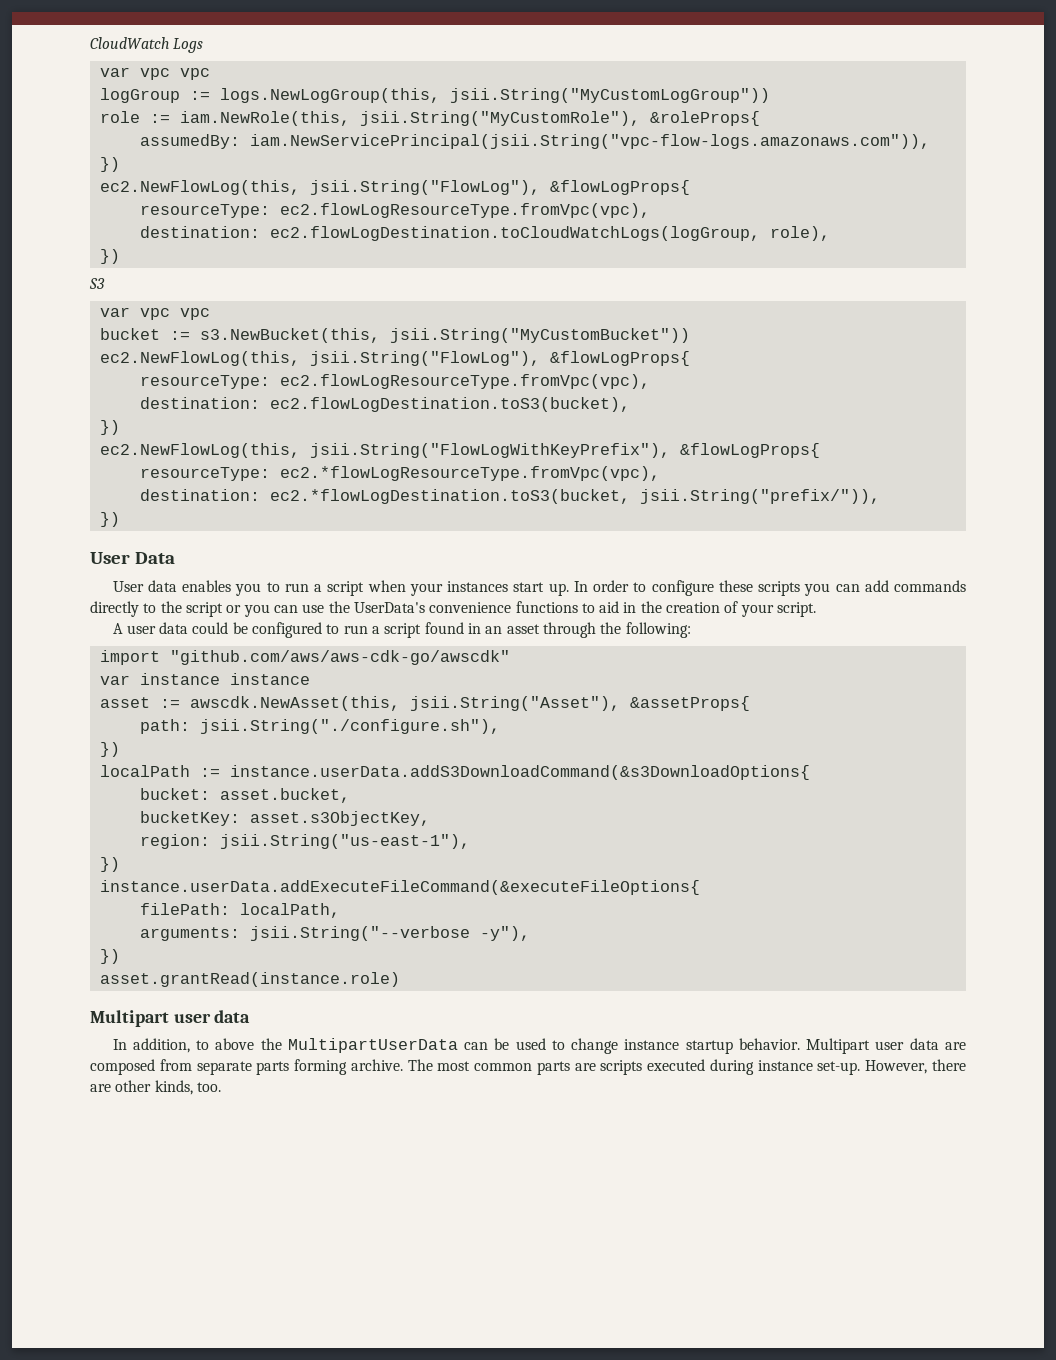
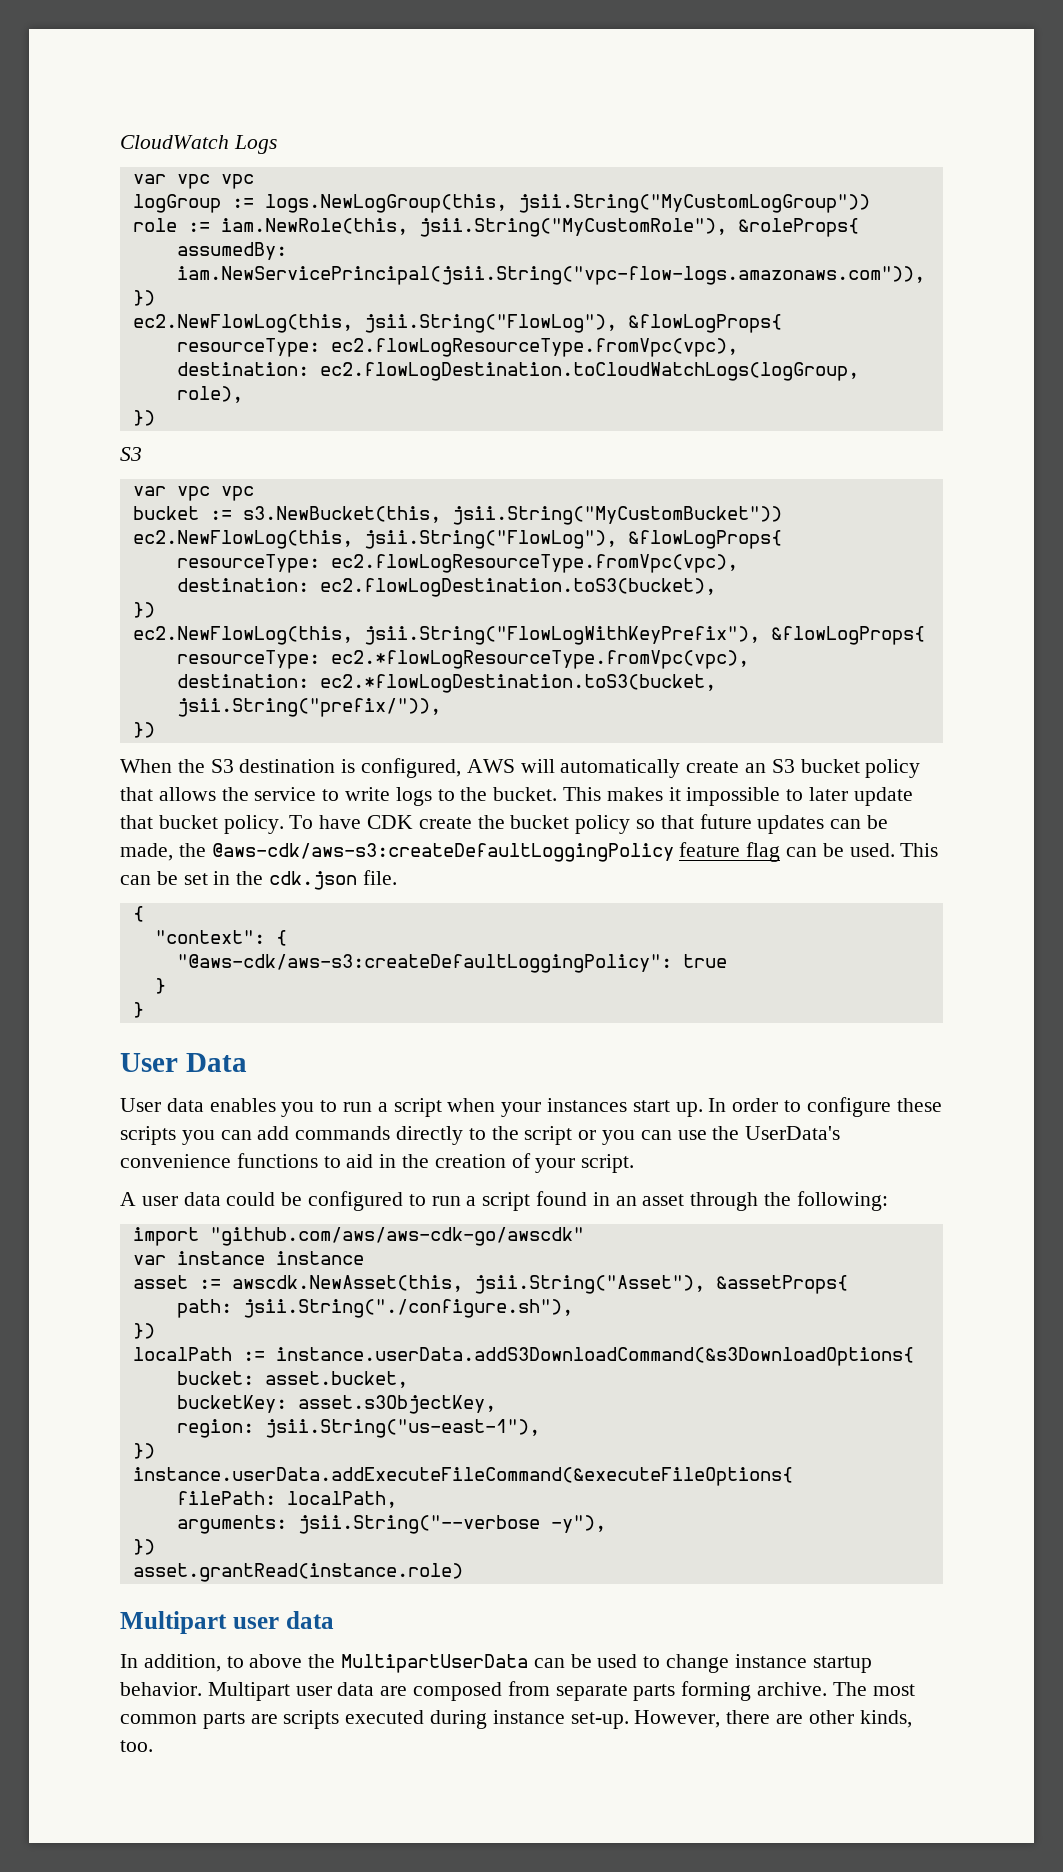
(120, 519) none -> [120,758,921,778] [120,787,913,806] [120,814,889,834] [120,842,939,862] [120,870,397,890] [132,906,144,922] [154,930,287,946] [176,954,727,973] [154,978,166,994] [132,1002,144,1018] // When the S3 destination is configured, AWS will automatically create an S3 bucket policy that allows the service to write logs to the bucket. This makes it impossible to later update that bucket policy. To have CDK create the bucket policy so that future updates can be made, the @aws-cdk/aws-s3:createDefaultLoggingPolicy feature flag can be used. This can be set in the cdk.json file. // { // "context": { // "@aws-cdk/aws-s3:createDefaultLoggingPolicy": true // } // }

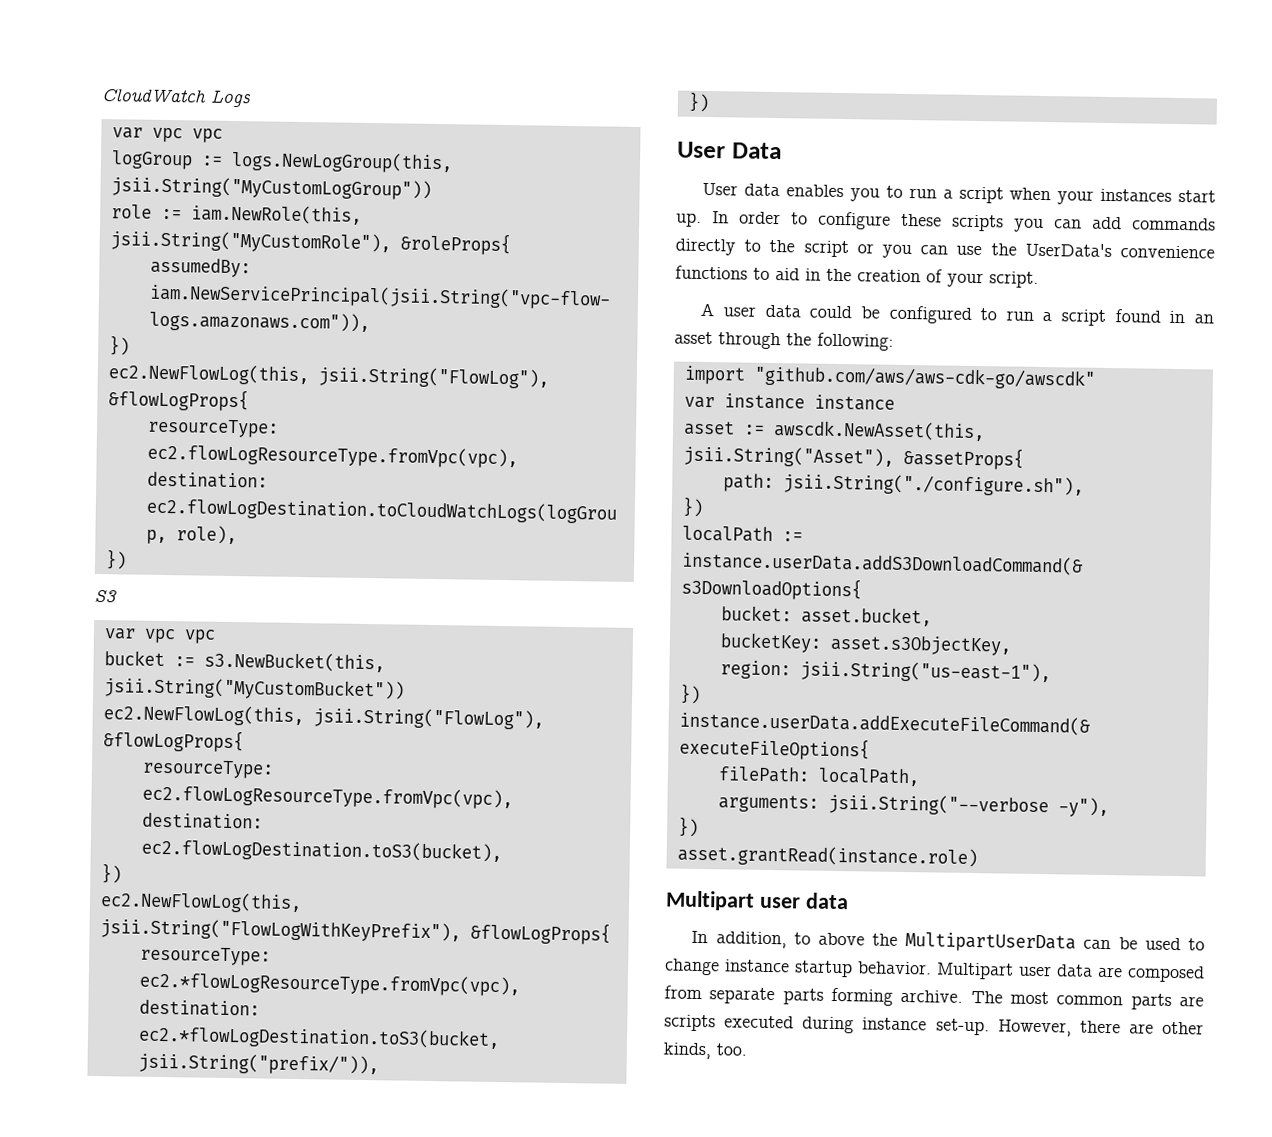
[120,758,921,778] [120,787,913,806] [120,814,889,834] [120,842,939,862] [120,870,397,890] [132,906,144,922] [154,930,287,946] [176,954,727,973] [154,978,166,994] [132,1002,144,1018] // When the S3 destination is configured, AWS will automatically create an S3 bucket policy that allows the service to write logs to the bucket. This makes it impossible to later update that bucket policy. To have CDK create the bucket policy so that future updates can be made, the @aws-cdk/aws-s3:createDefaultLoggingPolicy feature flag can be used. This can be set in the cdk.json file. // { // "context": { // "@aws-cdk/aws-s3:createDefaultLoggingPolicy": true // } // } -> (710, 102) none

